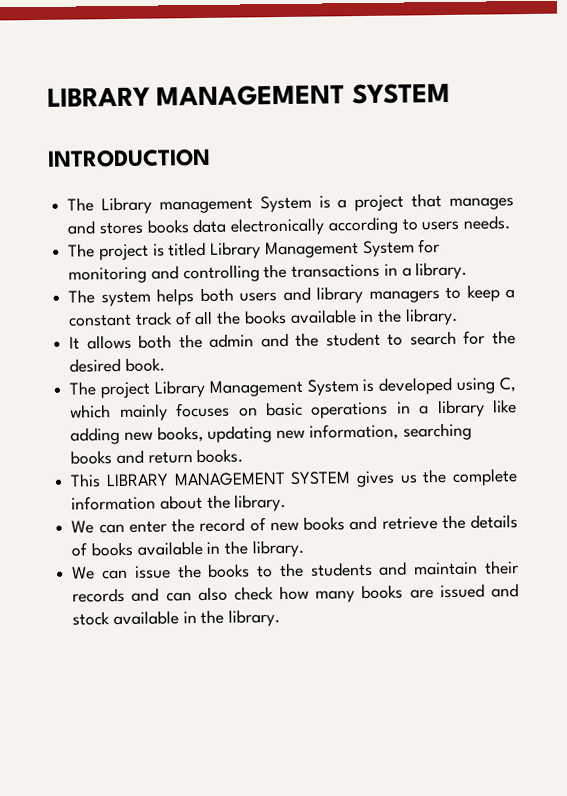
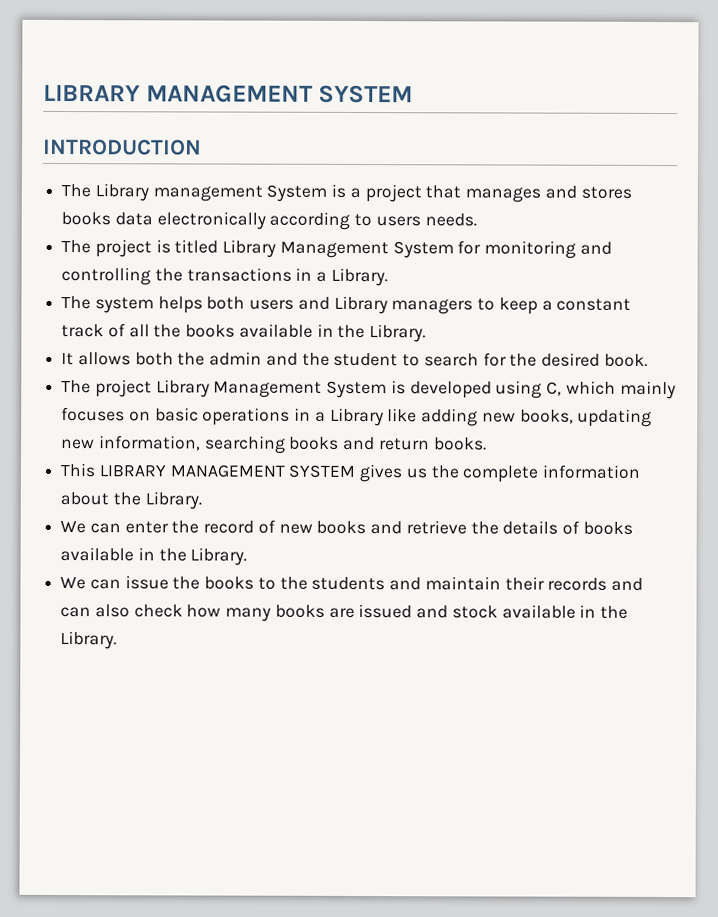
[415,261,468,280] library. -> [330,267,388,287] Library.
[316,286,364,304] library -> [333,295,388,315] Library
[404,307,458,326] library. -> [369,324,427,343] Library.
[437,399,485,418] library -> [329,407,384,427] Library
[234,493,287,512] library. -> [144,491,202,510] Library.
[251,539,304,558] library. -> [190,547,248,566] Library.
[228,609,281,627] library. -> [60,631,118,650] Library.

